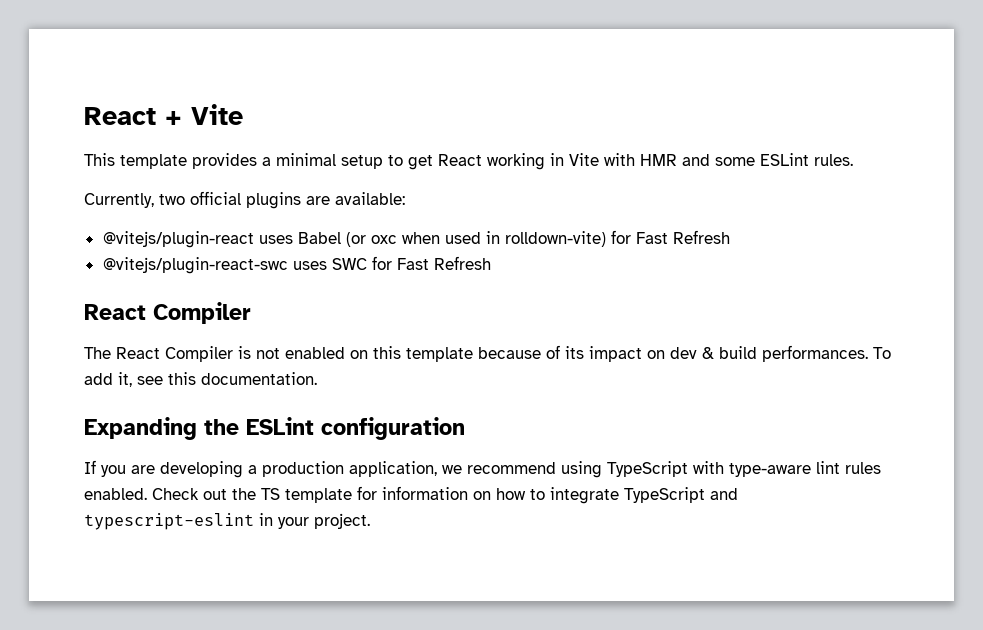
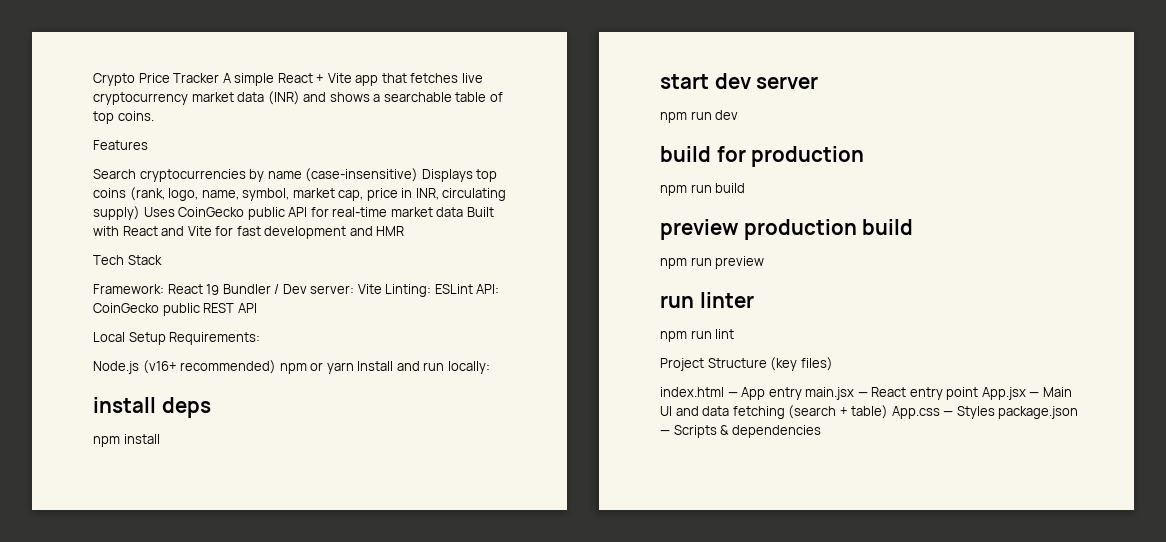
[84,104,243,125] [84,153,853,170] [84,191,405,209] [102,230,730,248] [102,256,491,274] [84,302,251,324] [84,345,891,362] [84,372,317,387] [84,417,465,440] [84,460,881,478] [84,486,738,504] [84,513,370,530] React + Vite // This template provides a minimal setup to get React working in Vite with HMR and some ESLint rules. // Currently, two official plugins are available: // @vitejs/plugin-react uses Babel (or oxc when used in rolldown-vite) for Fast Refresh // @vitejs/plugin-react-swc uses SWC for Fast Refresh // React Compiler // The React Compiler is not enabled on this template because of its impact on dev & build performances. To add it, see this documentation. // Expanding the ESLint configuration // If you are developing a production application, we recommend using TypeScript with type-aware lint rules enabled. Check out the TS template for information on how to integrate TypeScript and typescript-eslint in your project. -> [93,73,483,86] [93,91,503,105] [93,111,154,124] [93,140,148,150] [93,168,498,182] [93,187,507,201] [93,206,494,220] [93,226,405,239] [93,255,162,265] [93,284,500,297] [93,303,257,316] [93,332,261,345] [93,360,490,374] [93,397,211,418] [93,434,160,447] [660,73,819,89] [660,110,739,123] [660,146,865,167] [660,183,746,196] [660,219,914,240] [660,256,765,269] [660,292,754,308] [660,329,735,342] [660,357,833,371] [660,387,1072,400] [660,405,1079,419] [660,425,821,438] Crypto Price Tracker A simple React + Vite app that fetches live cryptocurrency market data (INR) and shows a searchable table of top coins. // Features // Search cryptocurrencies by name (case-insensitive) Displays top coins (rank, logo, name, symbol, market cap, price in INR, circulating supply) Uses CoinGecko public API for real-time market data Built with React and Vite for fast development and HMR // Tech Stack // Framework: React 19 Bundler / Dev server: Vite Linting: ESLint API: CoinGecko public REST API // Local Setup Requirements: // Node.js (v16+ recommended) npm or yarn Install and run locally: // install deps // npm install // start dev server // npm run dev // build for production // npm run build // preview production build // npm run preview // run linter // npm run lint // Project Structure (key files) // index.html — App entry main.jsx — React entry point App.jsx — Main UI and data fetching (search + table) App.css — Styles package.json — Scripts & dependencies

